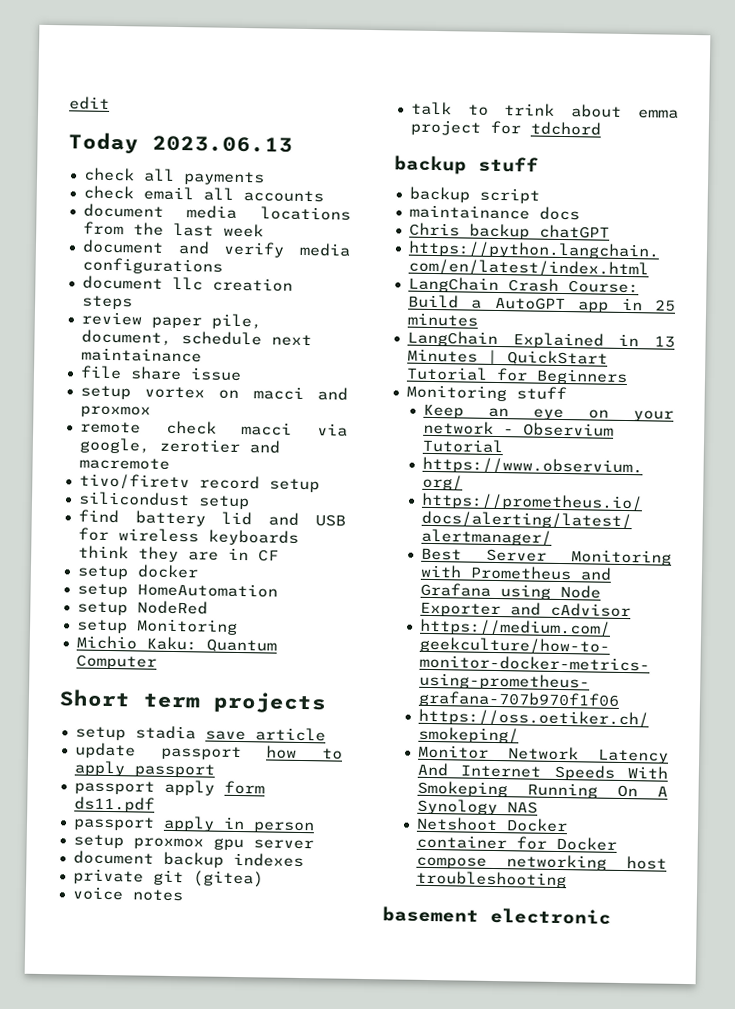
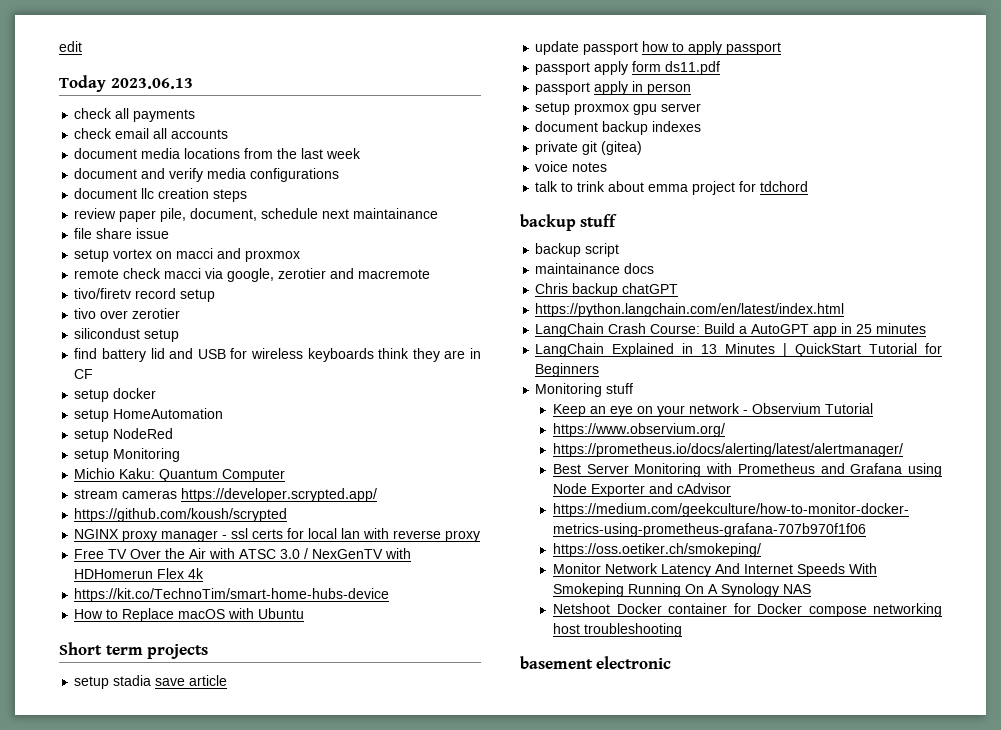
(320, 485) none -> [74,308,181,319] // tivo over zerotier
(157, 662) none -> [74,488,378,502] [74,508,288,522] [74,528,481,542] [74,548,412,559] [74,568,205,579] [74,588,390,602] [74,608,305,622] // stream cameras https://developer.scrypted.app/ // https://github.com/koush/scrypted // NGINX proxy manager - ssl certs for local lan with reverse proxy // Free TV Over the Air with ATSC 3.0 / NexGenTV with HDHomerun Flex 4k // https://kit.co/TechnoTim/smart-home-hubs-device // How to Replace macOS with Ubuntu

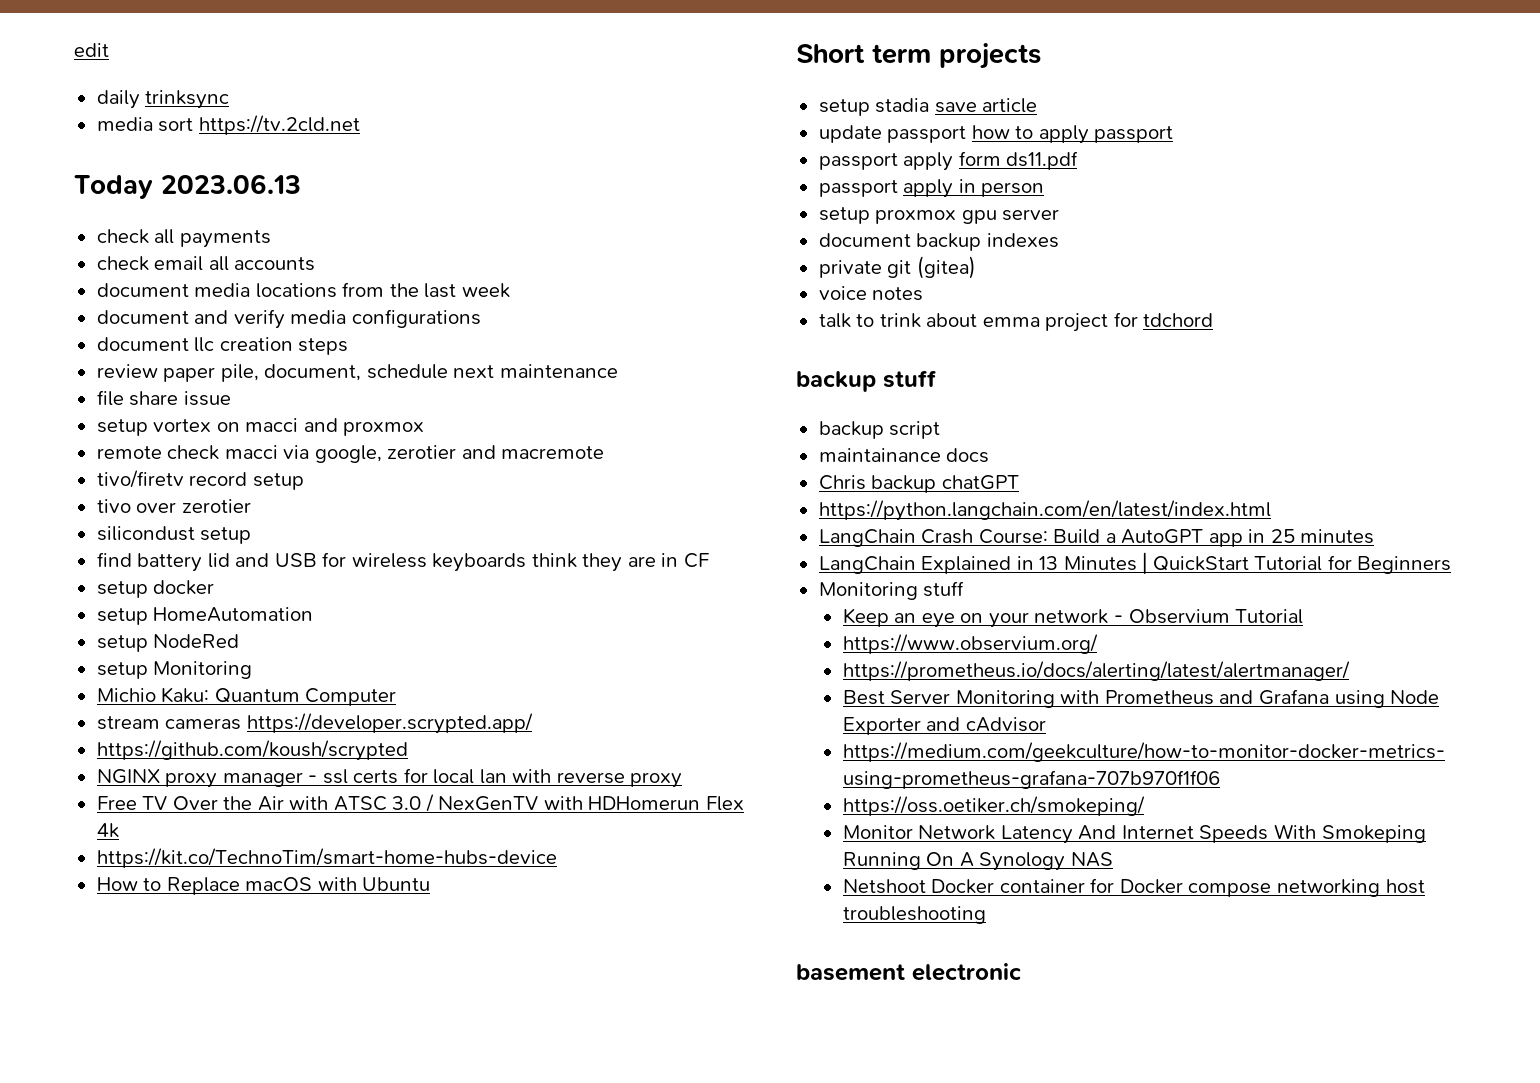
(82, 46) none -> [96,90,230,109] [96,115,360,135] // daily trinksync // media sort https://tv.2cld.net
[353,208,439,219] maintainance -> [499,364,618,378] maintenance

